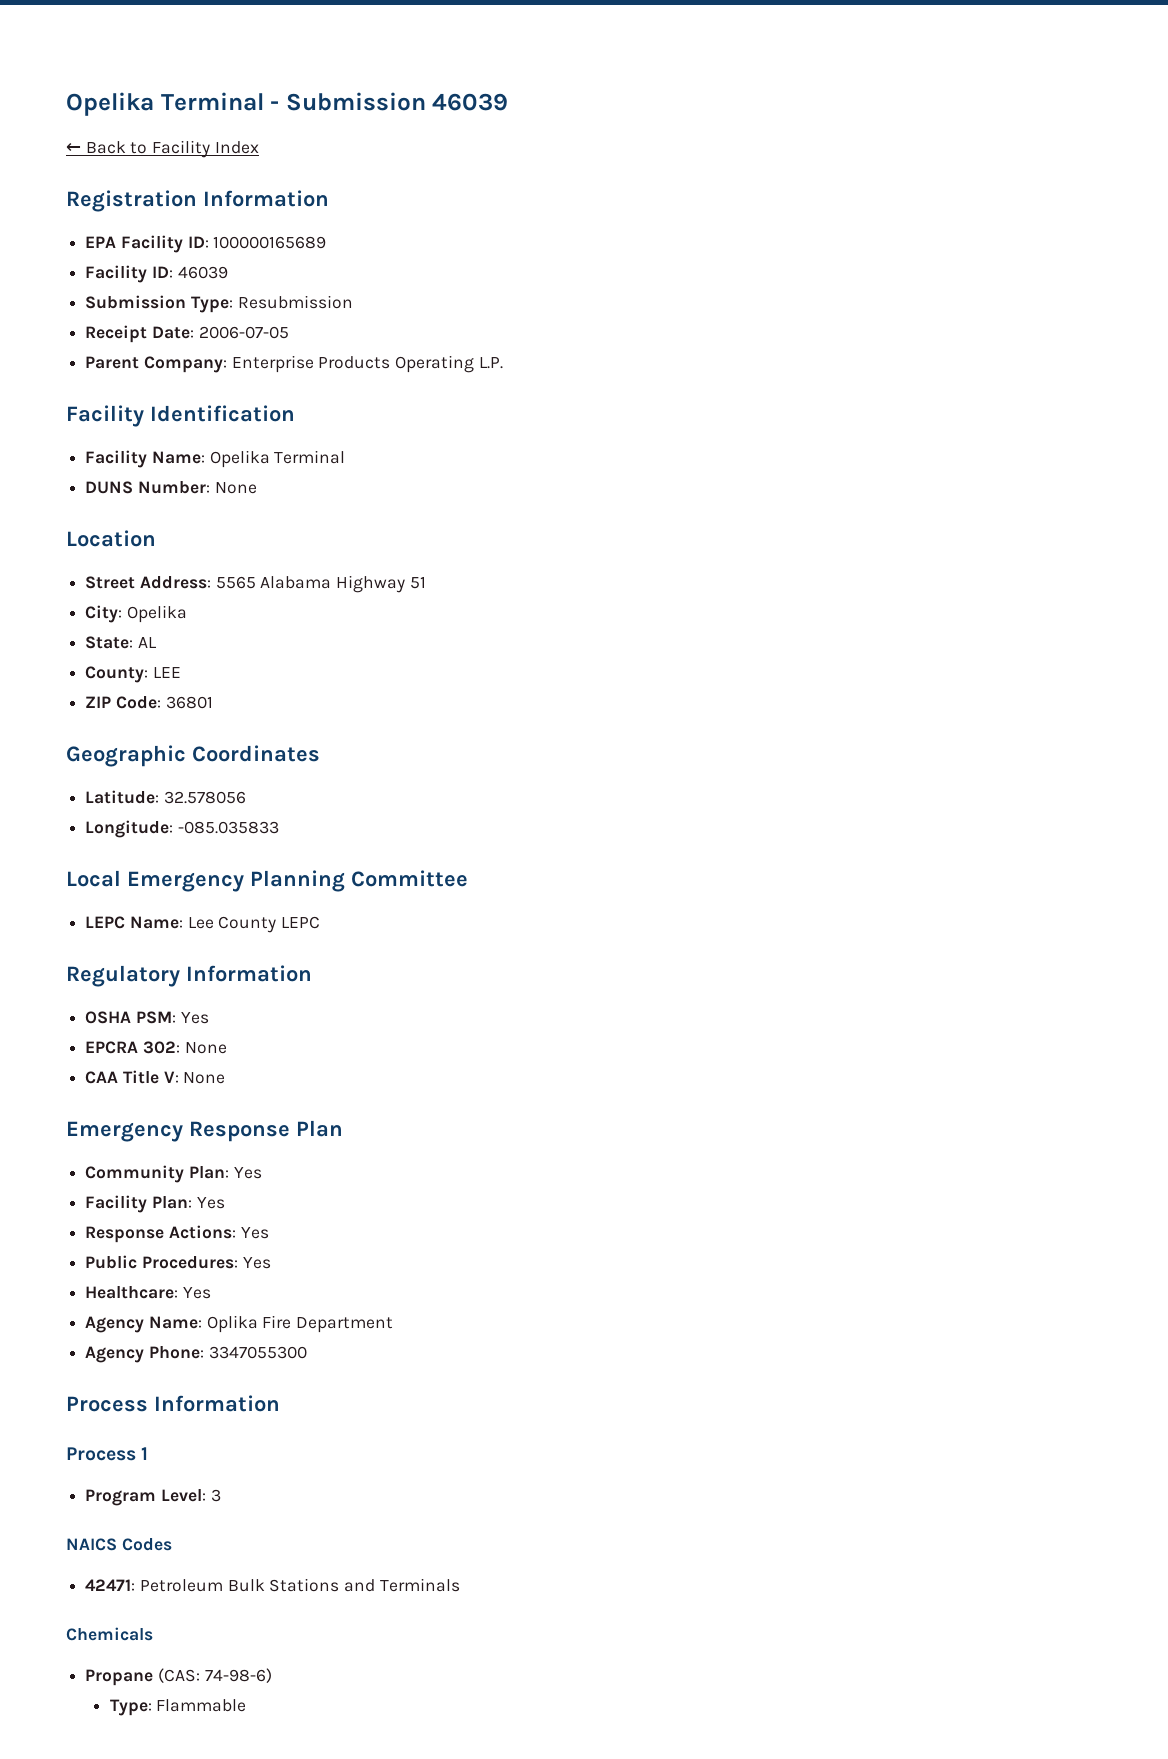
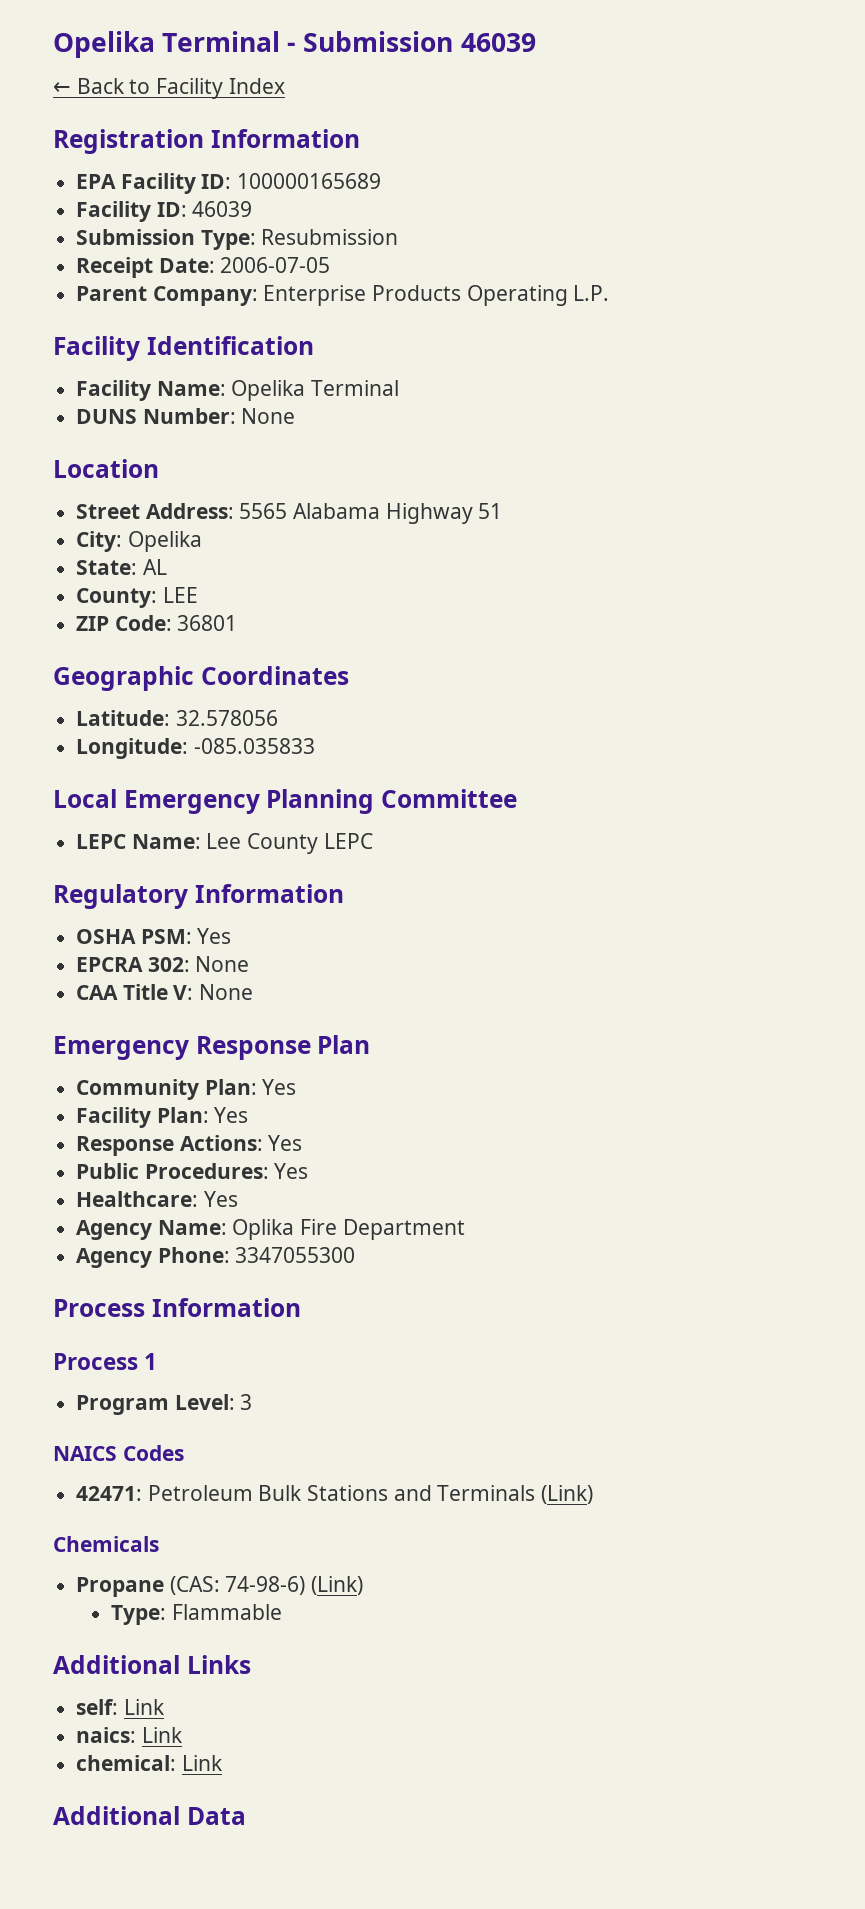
(460, 1585) none -> [541,1485,594,1504] (Link)
(272, 1675) none -> [311,1576,364,1595] (Link)
(247, 1705) none -> [53,1655,251,1674] [76,1699,165,1715] [76,1727,183,1743] [76,1755,223,1771] [53,1806,246,1825] // Additional Links // self: Link // naics: Link // chemical: Link // Additional Data

